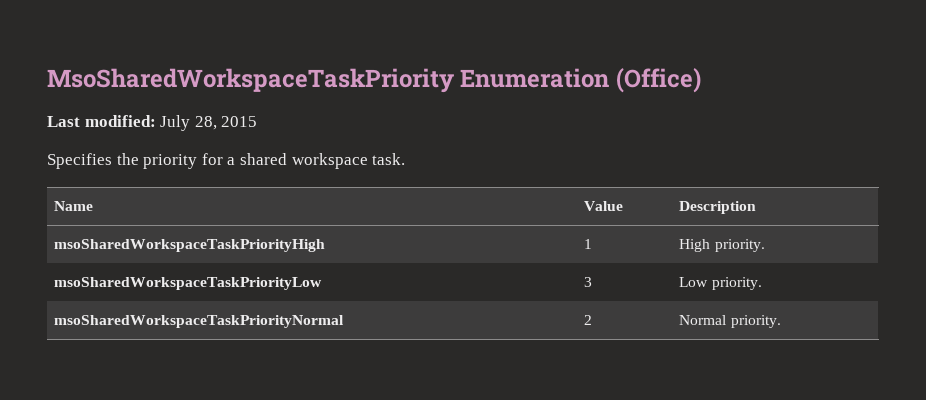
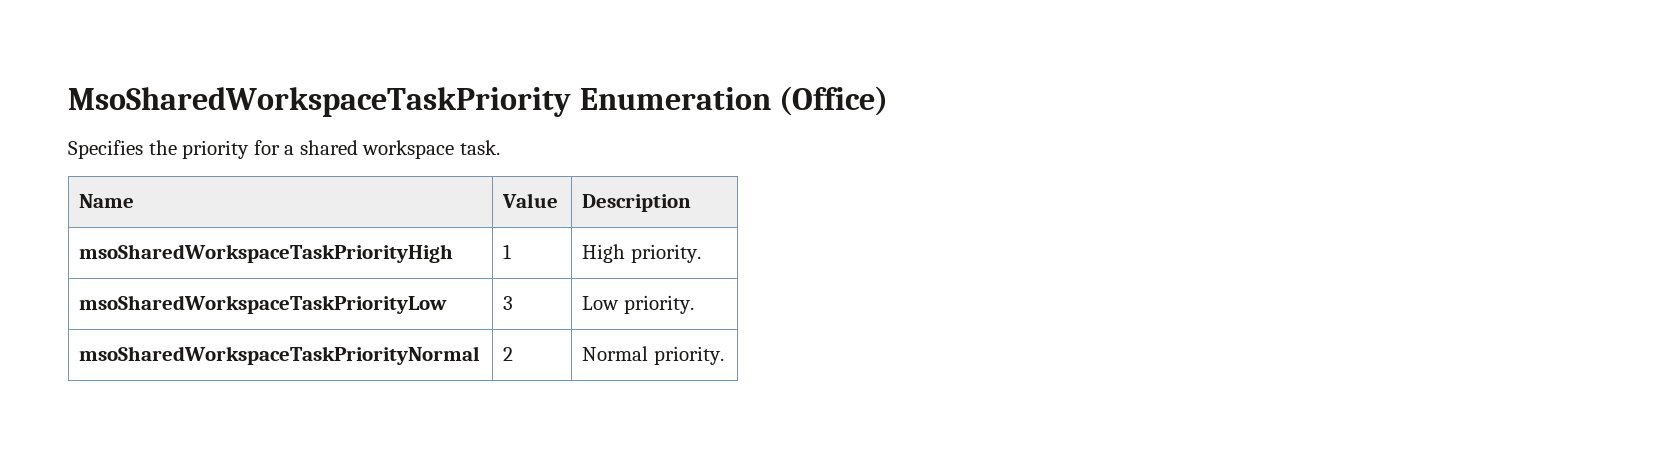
[47,115,258,131] // Last modified: July 28, 2015 -> (889, 101) none

